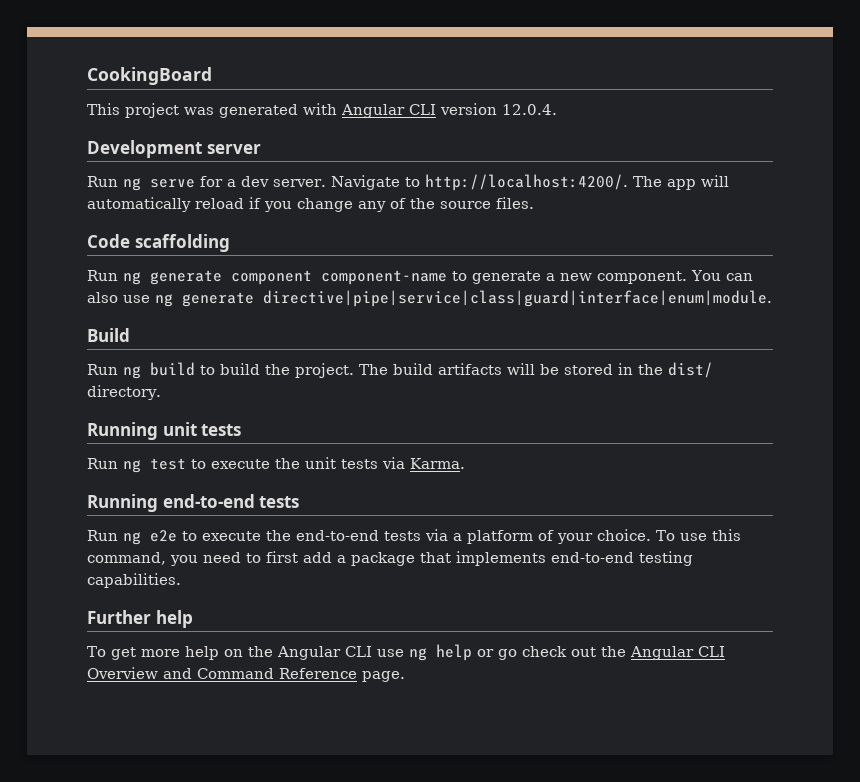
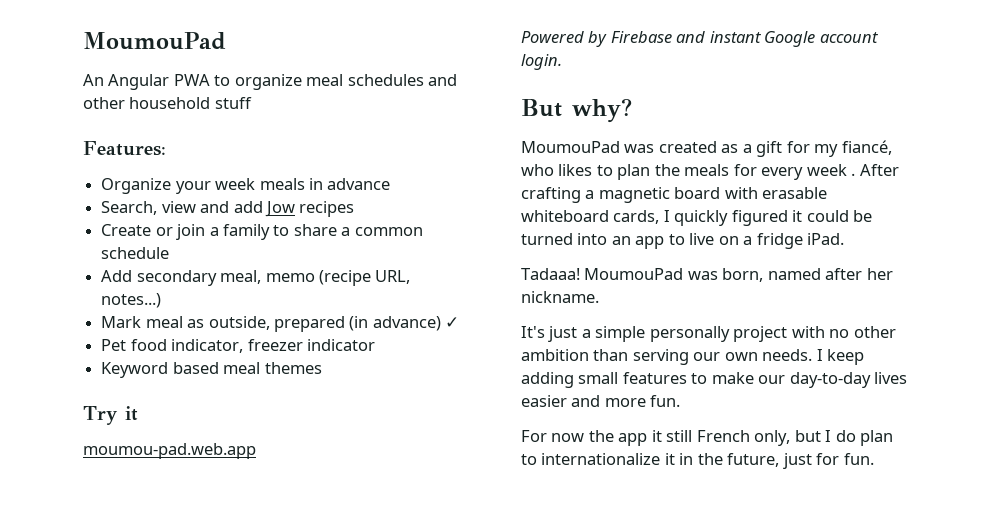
[87,67,212,85] [87,103,557,118] [87,140,261,158] [87,174,729,191] [87,197,534,212] [87,234,230,252] [87,270,753,285] [87,290,772,307] [87,328,130,342] [87,362,713,379] [87,385,161,400] [87,422,242,440] [87,457,465,473] [87,494,300,512] [87,529,741,545] [87,551,693,566] [87,573,181,588] [87,610,193,628] [87,644,725,661] [87,667,405,682] CookingBoard // This project was generated with Angular CLI version 12.0.4. // Development server // Run ng serve for a dev server. Navigate to http://localhost:4200/. The app will automatically reload if you change any of the source files. // Code scaffolding // Run ng generate component component-name to generate a new component. You can also use ng generate directive|pipe|service|class|guard|interface|enum|module. // Build // Run ng build to build the project. The build artifacts will be stored in the dist/ directory. // Running unit tests // Run ng test to execute the unit tests via Karma. // Running end-to-end tests // Run ng e2e to execute the end-to-end tests via a platform of your choice. To use this command, you need to first add a package that implements end-to-end testing capabilities. // Further help // To get more help on the Angular CLI use ng help or go check out the Angular CLI Overview and Command Reference page. -> [83,32,226,50] [83,74,458,90] [83,97,252,109] [83,141,166,156] [101,178,391,194] [101,201,355,217] [101,224,423,240] [101,247,170,259] [101,270,411,286] [101,293,162,308] [101,316,460,332] [101,339,375,353] [101,362,322,378] [83,406,138,425] [83,443,256,459] [521,31,878,47] [521,54,562,70] [521,98,632,123] [521,140,892,157] [521,164,899,180] [521,187,828,203] [521,210,873,226] [521,233,845,249] [521,268,893,282] [521,291,599,303] [521,326,896,342] [521,349,865,365] [521,372,908,388] [521,395,681,407] [521,430,894,446] [521,453,874,469] MoumouPad // An Angular PWA to organize meal schedules and other household stuff // Features: // Organize your week meals in advance // Search, view and add Jow recipes // Create or join a family to share a common schedule // Add secondary meal, memo (recipe URL, notes...) // Mark meal as outside, prepared (in advance) ✓ // Pet food indicator, freezer indicator // Keyword based meal themes // Try it // moumou-pad.web.app // Powered by Firebase and instant Google account login. // But why? // MoumouPad was created as a gift for my fiancé, who likes to plan the meals for every week . After crafting a magnetic board with erasable whiteboard cards, I quickly figured it could be turned into an app to live on a fridge iPad. // Tadaaa! MoumouPad was born, named after her nickname. // It's just a simple personally project with no other ambition than serving our own needs. I keep adding small features to make our day-to-day lives easier and more fun. // For now the app it still French only, but I do plan to internationalize it in the future, just for fun.

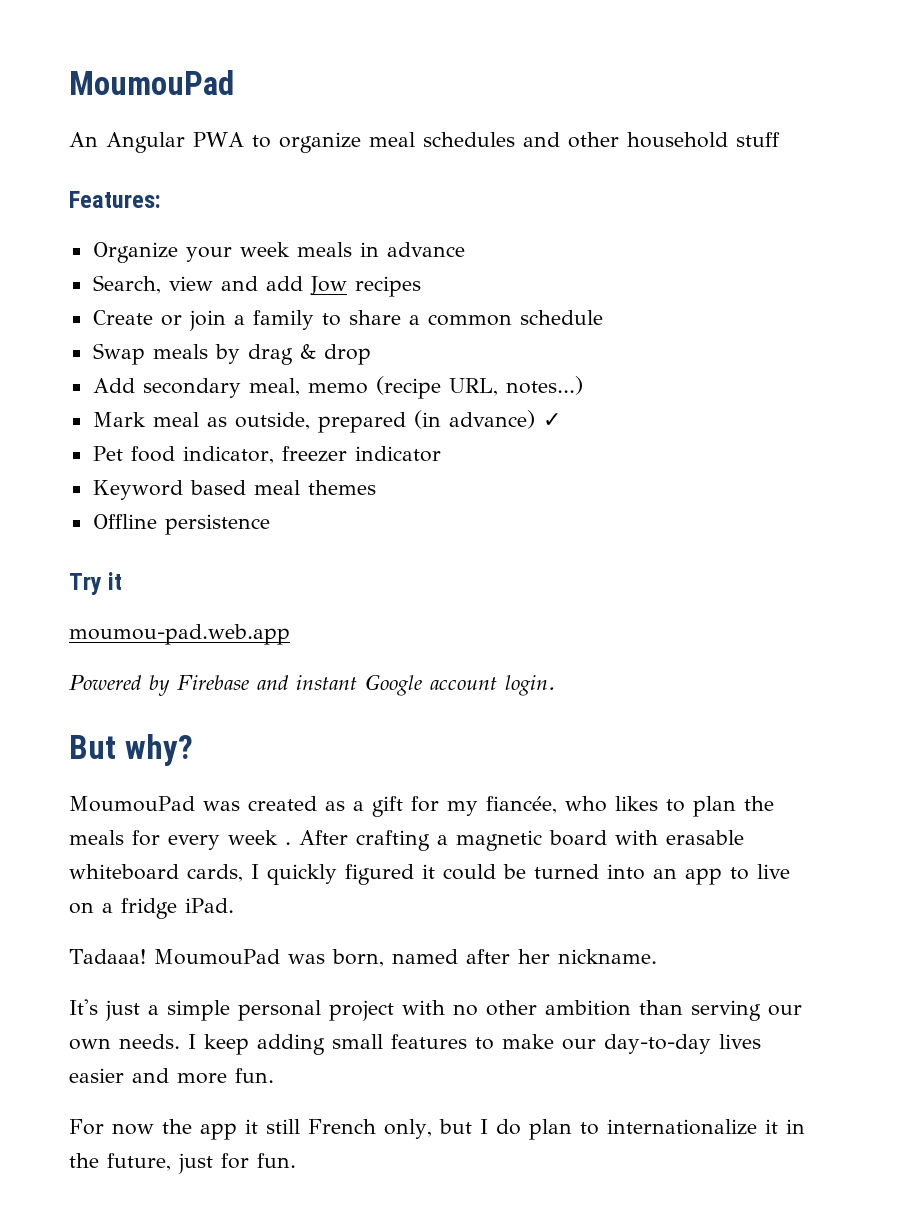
(170, 253) none -> [92,343,371,365] // Swap meals by drag & drop
(322, 368) none -> [92,514,270,535] // Offline persistence
[841,140,892,155] fiancé, -> [485,796,557,814] fiancée,
[649,326,730,342] personally -> [238,1000,321,1021] personal

